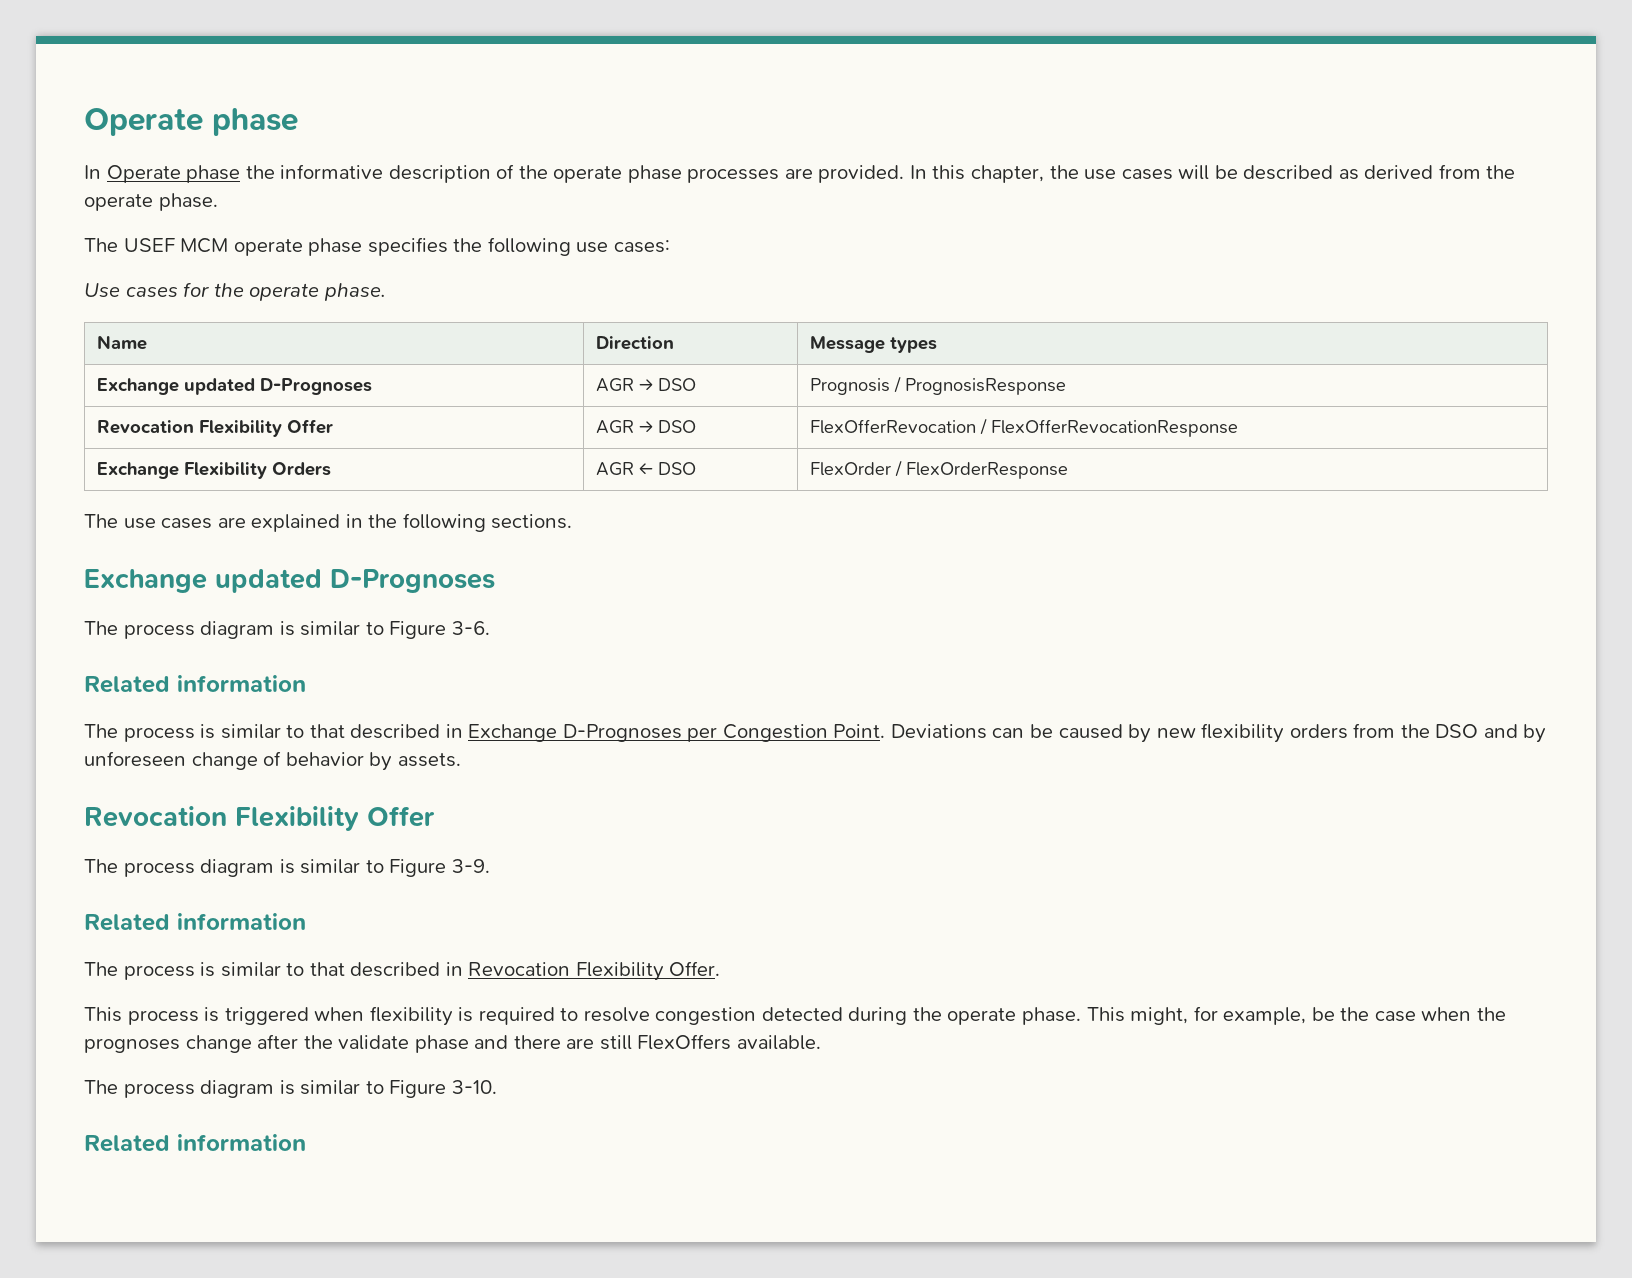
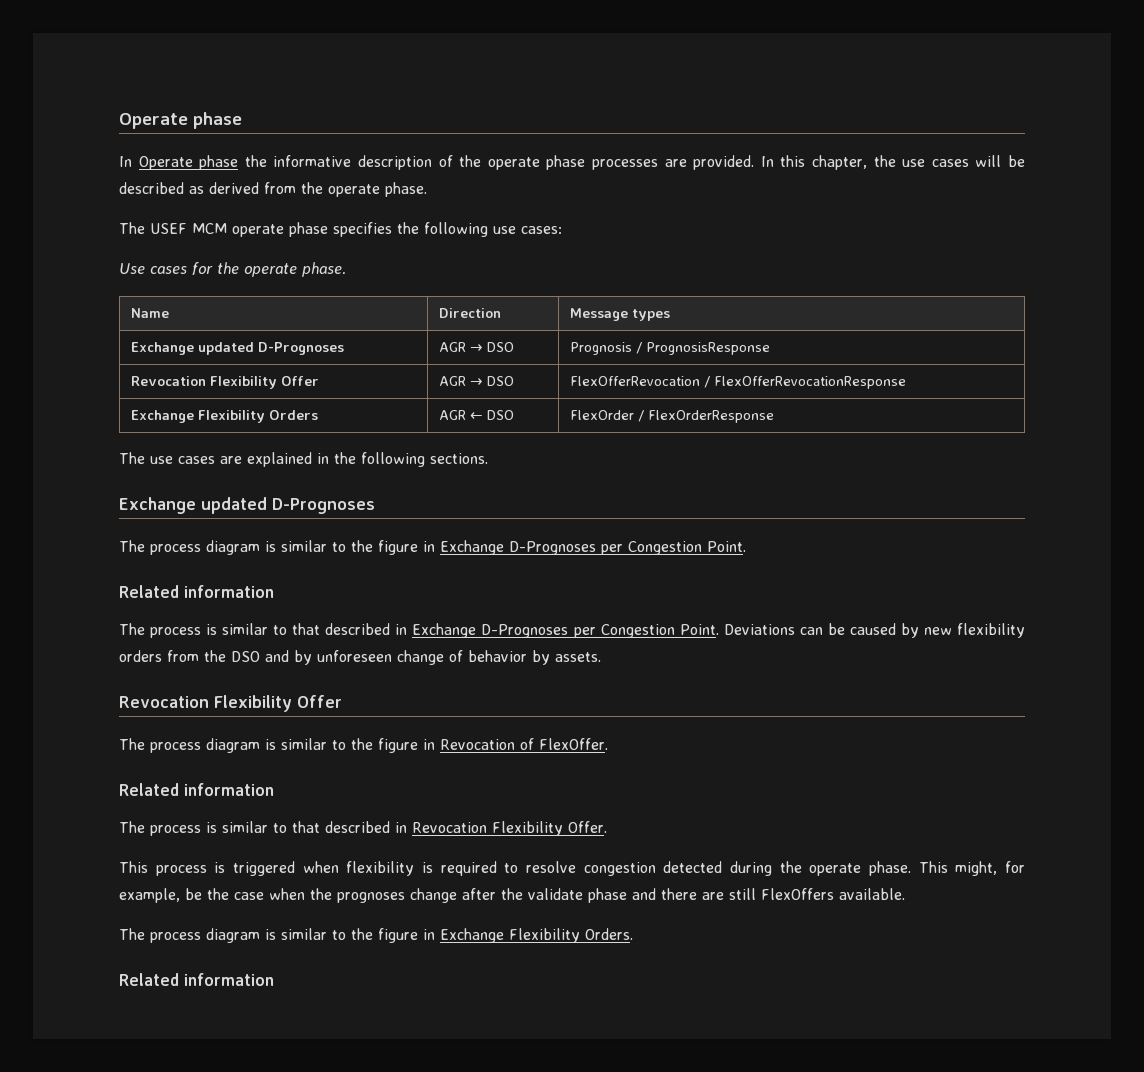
[389,621,490,639] Figure 3-6. -> [351,540,746,555] the figure in Exchange D-Prognoses per Congestion Point.
[389,859,490,877] Figure 3-9. -> [351,738,608,753] the figure in Revocation of FlexOffer.
[389,1080,497,1098] Figure 3-10. -> [351,928,633,943] the figure in Exchange Flexibility Orders.

